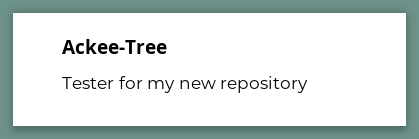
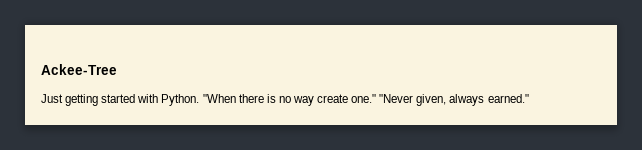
[62,76,309,93] Tester for my new repository -> [41,94,529,106] Just getting started with Python. "When there is no way create one." "Never given, always earned."

